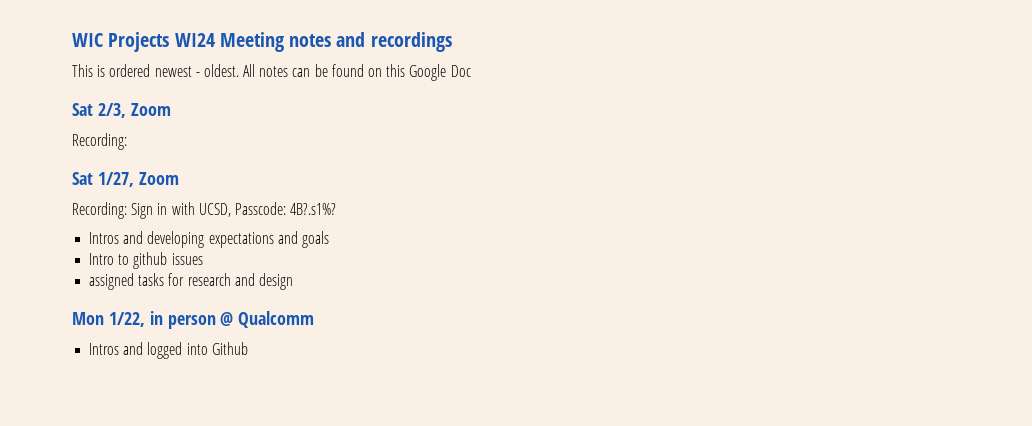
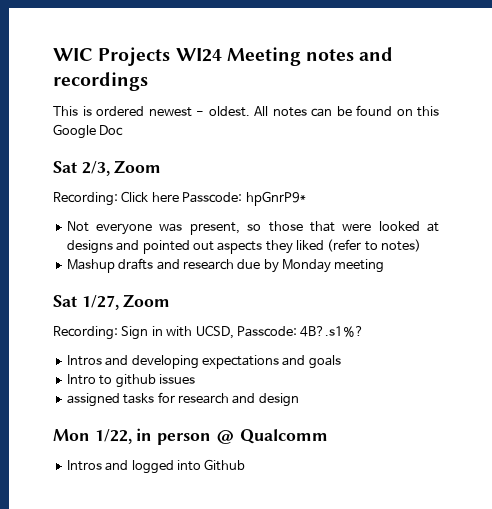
(127, 141) none -> [121,191,306,206] [66,221,439,235] [66,239,422,254] [66,258,385,273] Click here Passcode: hpGnrP9* // Not everyone was present, so those that were looked at designs and pointed out aspects they liked (refer to notes) // Mashup drafts and research due by Monday meeting

